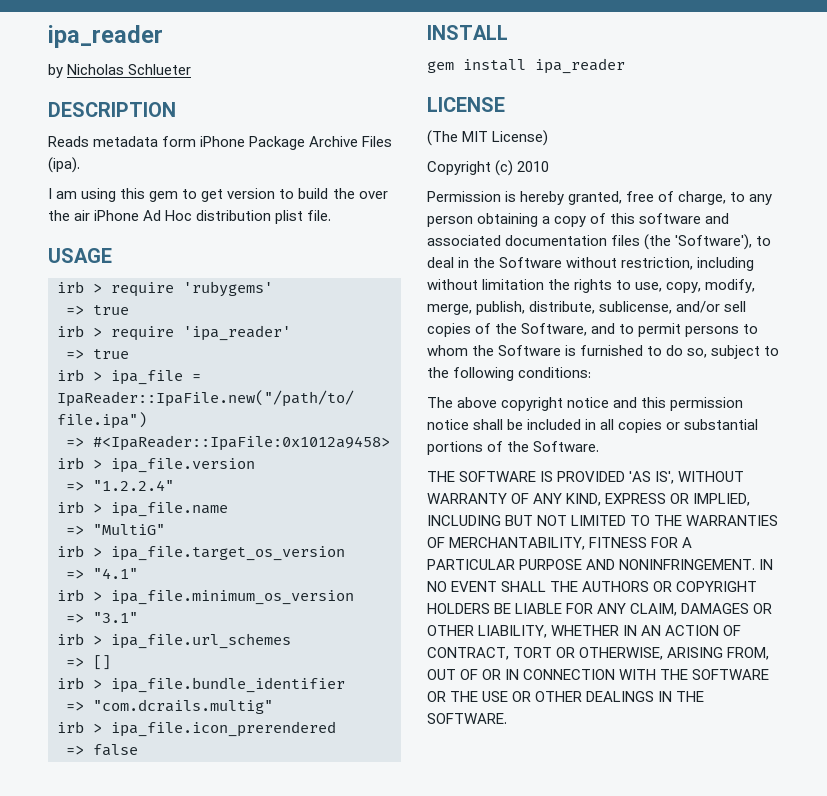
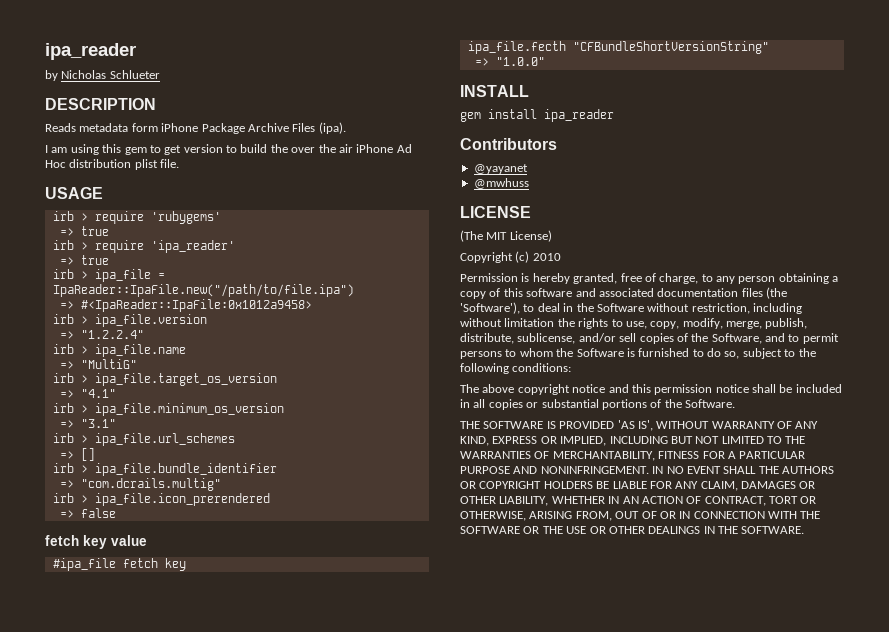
(138, 750) none -> [45,535,147,549] [52,558,186,571] [467,41,769,54] [474,57,545,66] // fetch key value // #ipa_file fetch key // ipa_file.fecth "CFBundleShortVersionString" // => "1.0.0"
(625, 66) none -> [460,138,557,150] [473,164,528,174] [473,178,529,189] // Contributors // @yayanet // @mwhuss

